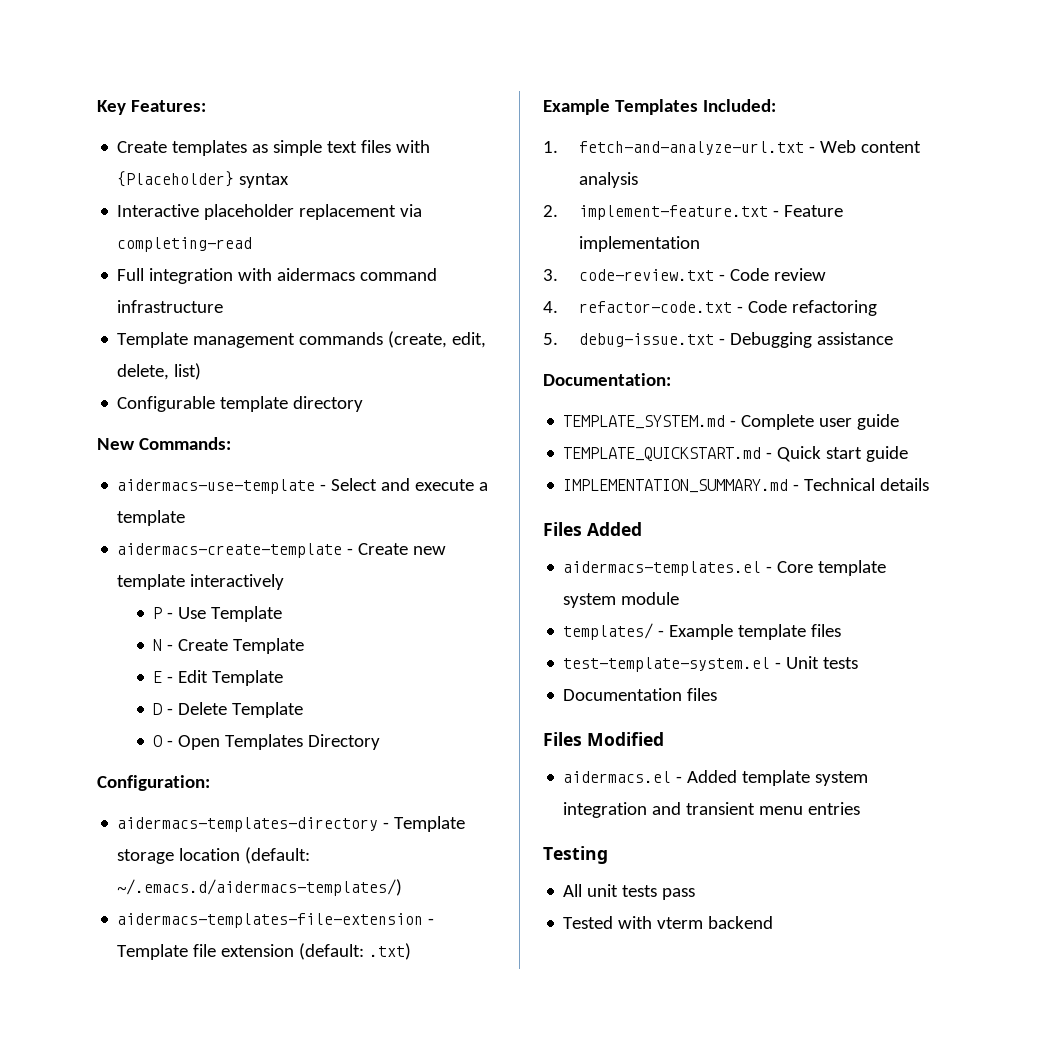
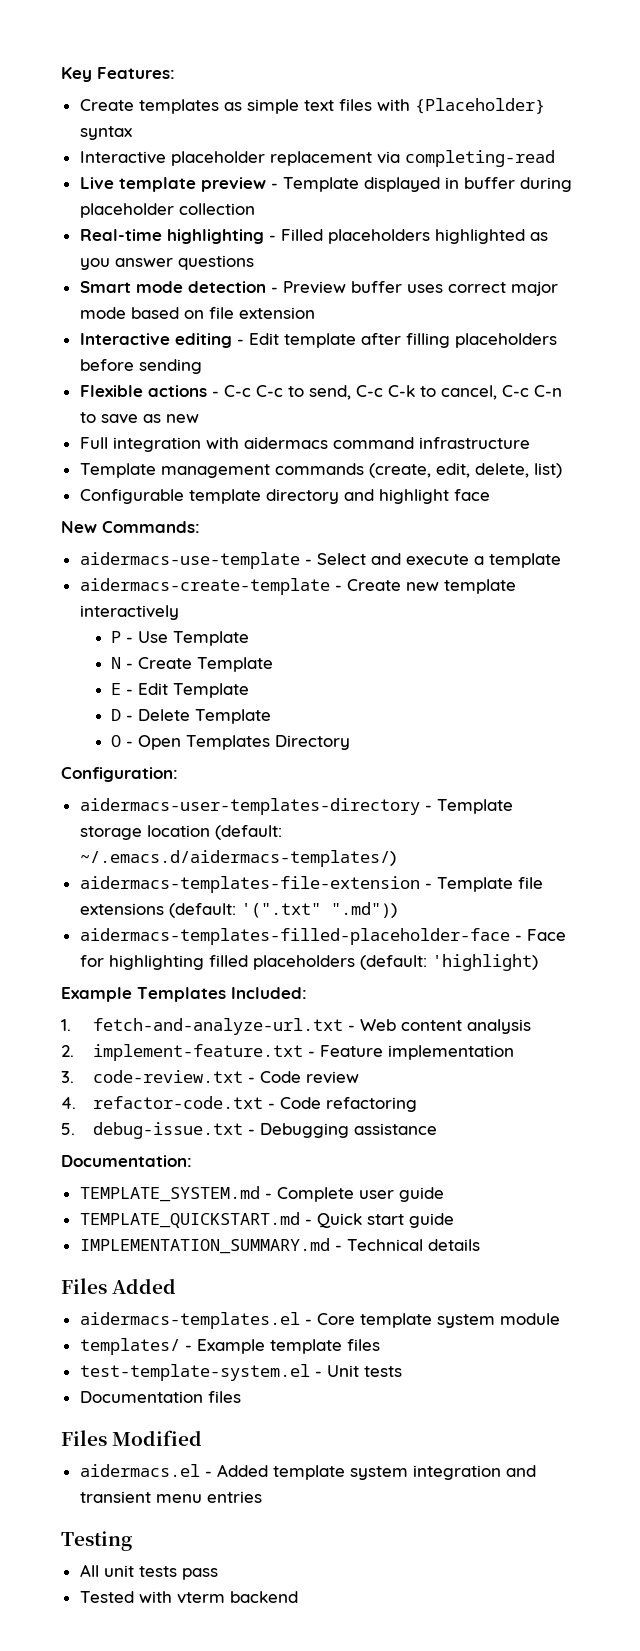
(253, 244) none -> [79,177,572,192] [79,203,255,218] [79,229,548,244] [79,255,254,270] [79,281,558,296] [79,307,315,319] [79,333,557,348] [79,359,202,374] [79,385,562,400] [79,412,199,424] // Live template preview - Template displayed in buffer during placeholder collection // Real-time highlighting - Filled placeholders highlighted as you answer questions // Smart mode detection - Preview buffer uses correct major mode based on file extension // Interactive editing - Edit template after filling placeholders before sending // Flexible actions - C-c C-c to send, C-c C-k to cancel, C-c C-n to save as new
(364, 404) none -> [343,489,490,504] and highlight face
[117,817,379,832] aidermacs-templates-directory -> [79,798,420,815] aidermacs-user-templates-directory
[221,943,412,960] extension (default: .txt) -> [79,902,397,918] [79,928,566,945] [79,954,538,971] extensions (default: '(".txt" ".md")) // aidermacs-templates-filled-placeholder-face - Face for highlighting filled placeholders (default: 'highlight)

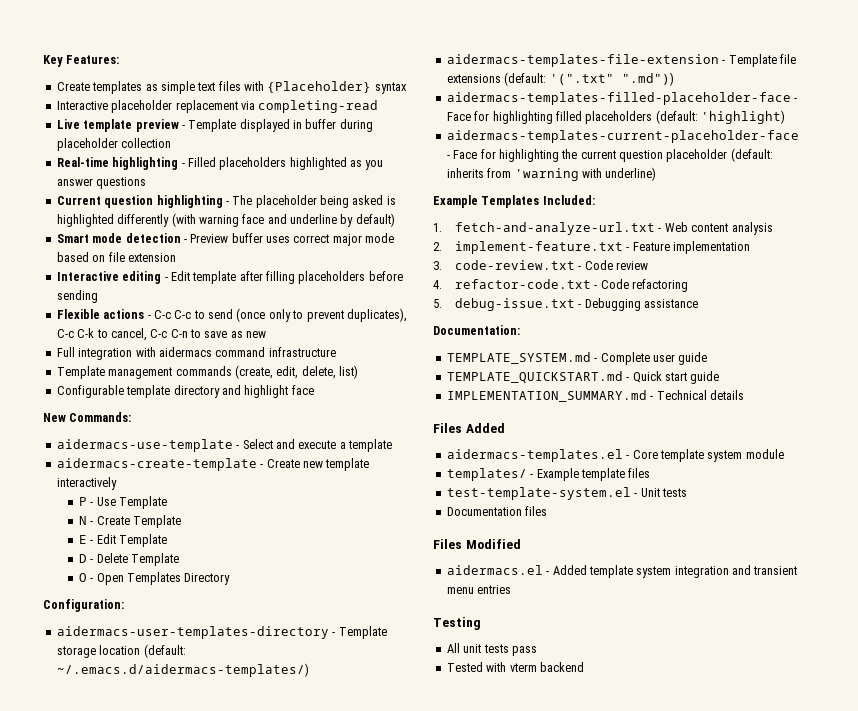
(254, 262) none -> [56,195,396,208] [56,213,395,227] // Current question highlighting - The placeholder being asked is highlighted differently (with warning face and underline by default)
[308,385,351,400] send, -> [208,308,407,322] send (once only to prevent duplicates),
(538, 962) none -> [446,130,799,143] [446,148,773,162] [446,167,657,181] // aidermacs-templates-current-placeholder-face - Face for highlighting the current question placeholder (default: inherits from 'warning with underline)

